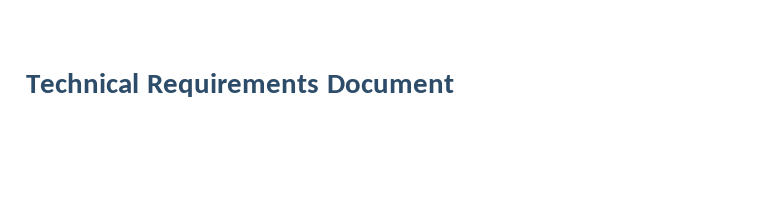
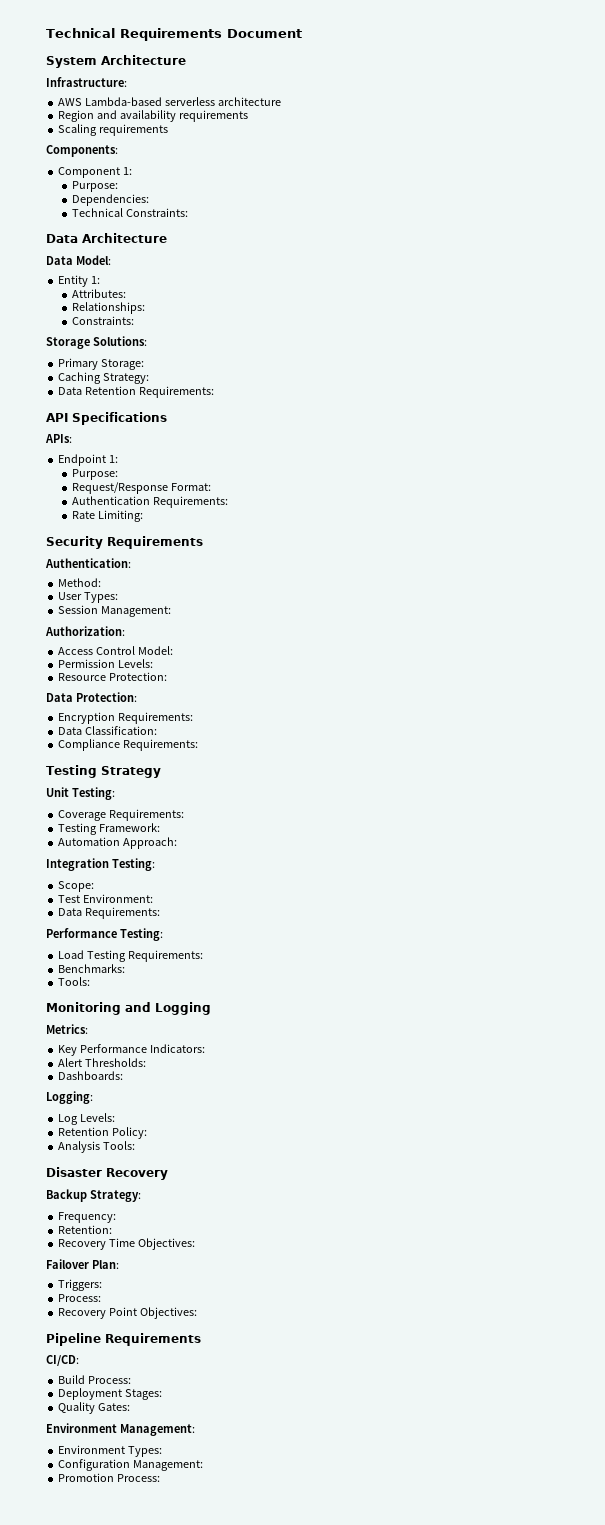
(454, 84) none -> [46,55,186,68] [46,77,127,87] [58,97,282,106] [58,110,249,122] [58,124,169,136] [46,145,118,157] [58,167,133,178] [72,181,119,192] [72,194,150,206] [72,208,189,217] [46,233,167,243] [46,255,111,265] [58,275,101,287] [72,289,127,298] [72,302,146,314] [72,316,135,325] [46,336,147,349] [58,358,145,370] [58,372,150,384] [58,386,215,398] [46,412,167,425] [45,434,72,443] [58,454,119,466] [72,469,119,480] [72,482,212,494] [72,496,229,508] [72,510,144,522] [46,536,203,549] [45,558,131,568] [58,578,102,587] [58,592,119,603] [58,605,172,617] [45,626,125,636] [58,646,174,655] [58,659,154,668] [58,672,168,681] [46,692,137,702] [58,712,194,724] [58,726,158,735] [58,739,199,751] [46,765,161,778] [46,787,115,800] [58,809,185,821] [58,823,161,835] [58,837,178,849] [46,858,155,871] [58,881,95,892] [58,894,154,903] [58,907,161,919] [46,928,163,941] [58,950,204,962] [58,964,126,973] [58,977,91,986] [46,1002,211,1015] [46,1024,88,1034] [58,1044,206,1056] [58,1058,147,1067] [58,1071,124,1080] [46,1091,93,1104] [58,1113,116,1125] [58,1127,148,1139] [58,1141,136,1153] [46,1167,168,1180] [46,1189,141,1202] [58,1212,117,1223] [58,1225,113,1234] [58,1238,196,1250] [46,1259,119,1269] [58,1279,103,1291] [58,1294,102,1302] [58,1307,198,1319] [46,1333,201,1346] [46,1355,79,1366] [58,1375,132,1384] [58,1388,163,1400] [58,1402,131,1414] [46,1423,195,1436] [58,1445,163,1457] [58,1459,204,1471] [58,1473,161,1482] // System Architecture // Infrastructure: // AWS Lambda-based serverless architecture // Region and availability requirements // Scaling requirements // Components: // Component 1: // Purpose: // Dependencies: // Technical Constraints: // Data Architecture // Data Model: // Entity 1: // Attributes: // Relationships: // Constraints: // Storage Solutions: // Primary Storage: // Caching Strategy: // Data Retention Requirements: // API Specifications // APIs: // Endpoint 1: // Purpose: // Request/Response Format: // Authentication Requirements: // Rate Limiting: // Security Requirements // Authentication: // Method: // User Types: // Session Management: // Authorization: // Access Control Model: // Permission Levels: // Resource Protection: // Data Protection: // Encryption Requirements: // Data Classification: // Compliance Requirements: // Testing Strategy // Unit Testing: // Coverage Requirements: // Testing Framework: // Automation Approach: // Integration Testing: // Scope: // Test Environment: // Data Requirements: // Performance Testing: // Load Testing Requirements: // Benchmarks: // Tools: // Monitoring and Logging // Metrics: // Key Performance Indicators: // Alert Thresholds: // Dashboards: // Logging: // Log Levels: // Retention Policy: // Analysis Tools: // Disaster Recovery // Backup Strategy: // Frequency: // Retention: // Recovery Time Objectives: // Failover Plan: // Triggers: // Process: // Recovery Point Objectives: // Pipeline Requirements // CI/CD: // Build Process: // Deployment Stages: // Quality Gates: // Environment Management: // Environment Types: // Configuration Management: // Promotion Process:

